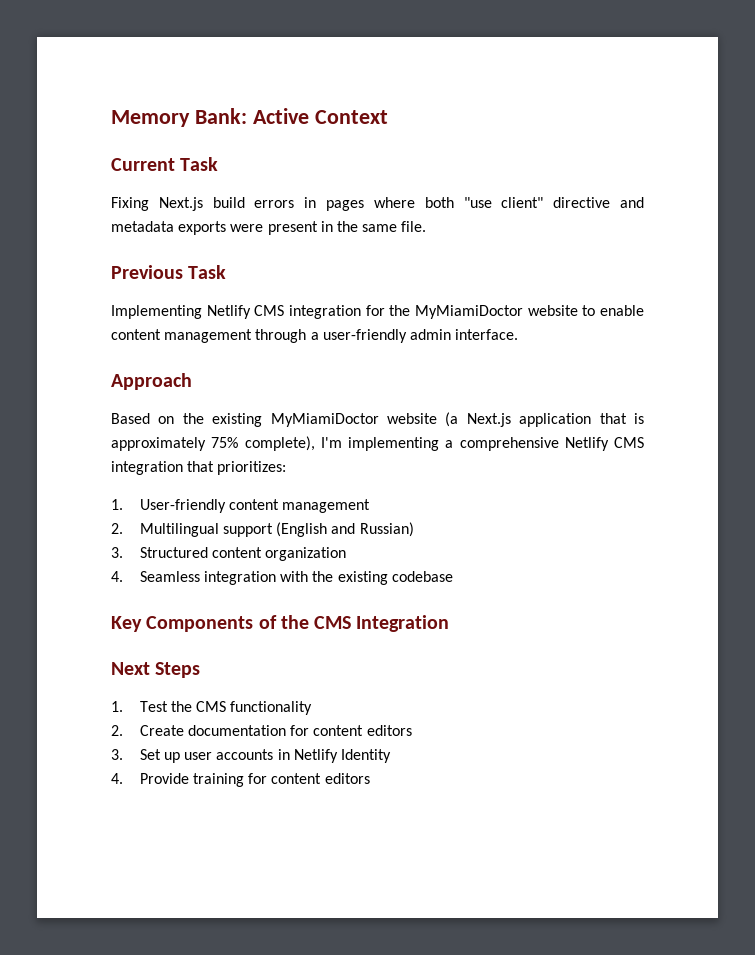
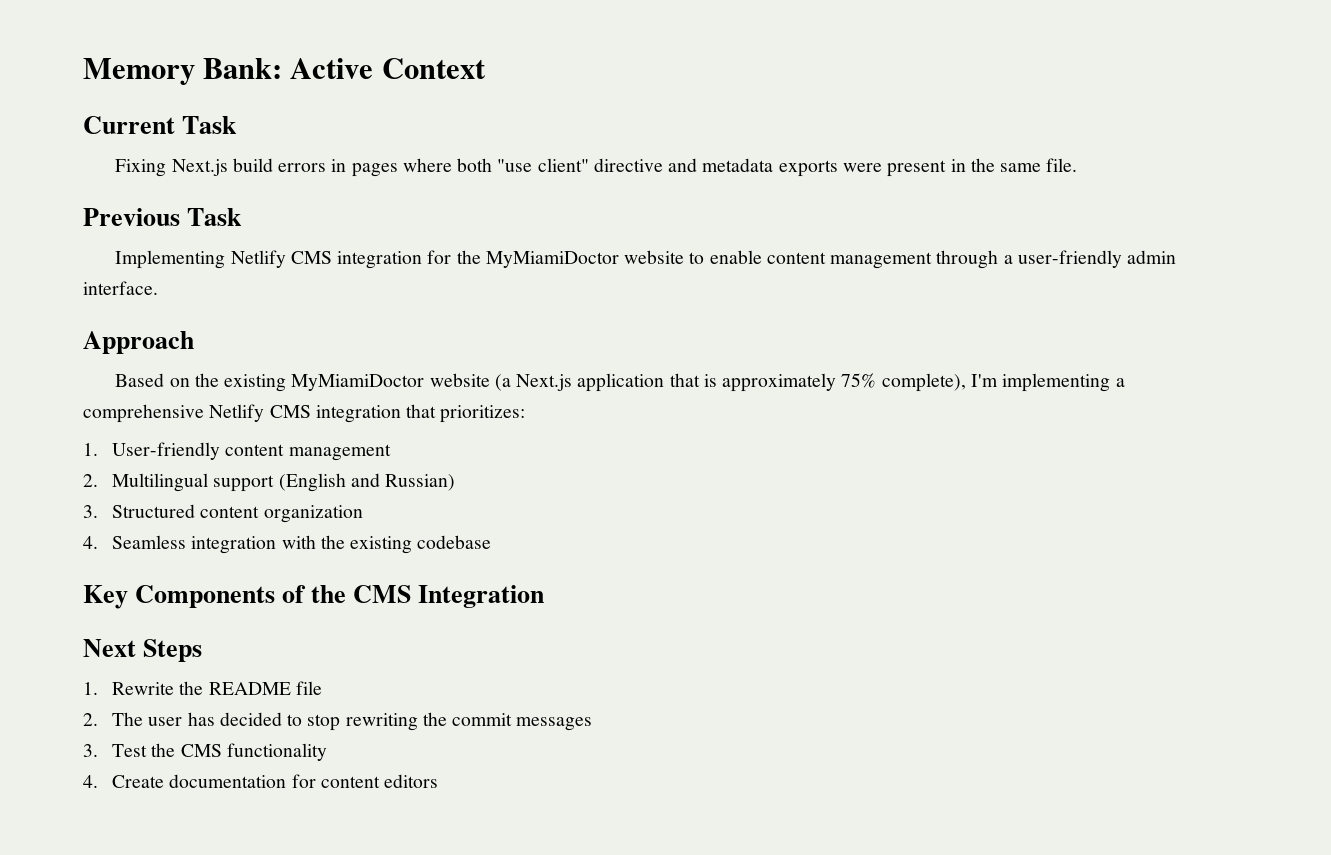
(123, 706) none -> [112,681,322,695] [83,712,593,731] [83,744,98,757] Rewrite the README file // 2. The user has decided to stop rewriting the commit messages // 3.
[111,725,123,736] 2. -> [83,775,98,788] 4.
[111,749,392,763] [111,773,370,787] // 3. Set up user accounts in Netlify Identity // 4. Provide training for content editors -> (439, 781) none

